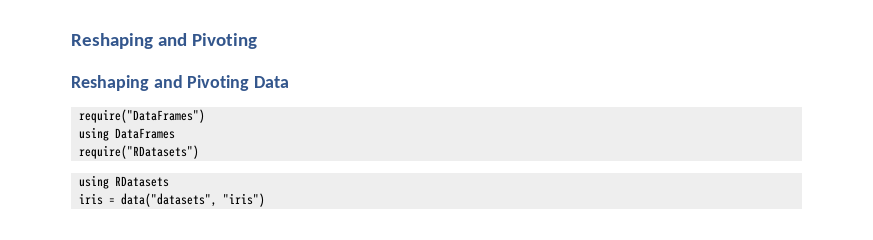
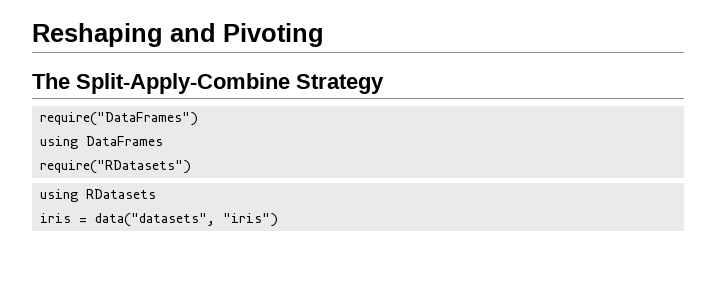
[71,75,290,91] Reshaping and Pivoting Data -> [32,73,384,94] The Split-Apply-Combine Strategy

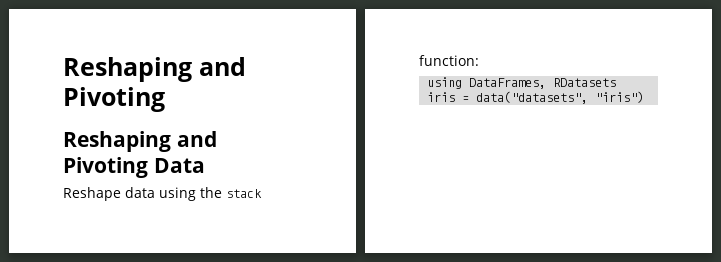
[32,73,384,94] [40,112,199,126] [40,136,164,149] [40,160,192,174] [40,189,79,202] The Split-Apply-Combine Strategy // require("DataFrames") // using DataFrames // require("RDatasets") // using -> [63,131,217,152] [63,157,205,178] [63,187,262,201] [419,55,479,66] [427,77,547,89] Reshaping and Pivoting Data // Reshape data using the stack function: // using DataFrames,

